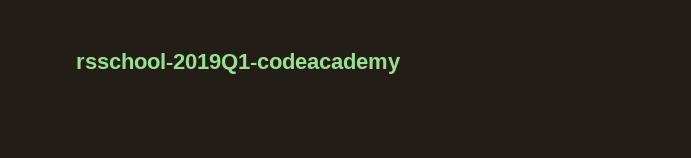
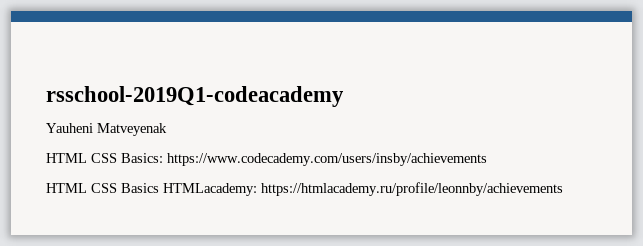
(401, 63) none -> [46,123,167,136] [46,153,487,166] [46,182,563,196] // Yauheni Matveyenak // HTML CSS Basics: https://www.codecademy.com/users/insby/achievements // HTML CSS Basics HTMLacademy: https://htmlacademy.ru/profile/leonnby/achievements

